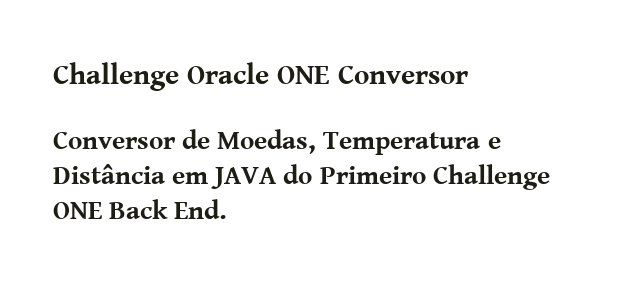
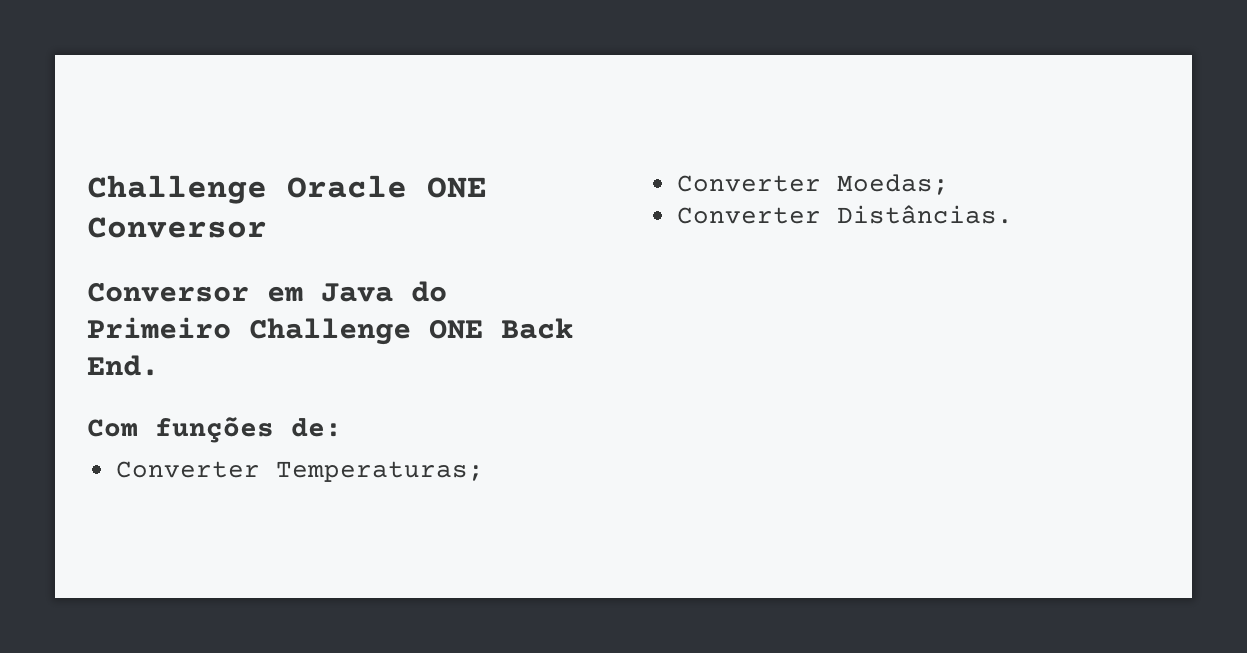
[182,129,501,155] [53,164,277,189] de Moedas, Temperatura e Distância em JAVA -> [267,283,393,302] em Java
(228, 209) none -> [87,417,342,443] [115,461,484,482] [676,174,949,195] [676,205,1013,224] // Com funções de: // Converter Temperaturas; // Converter Moedas; // Converter Distâncias.

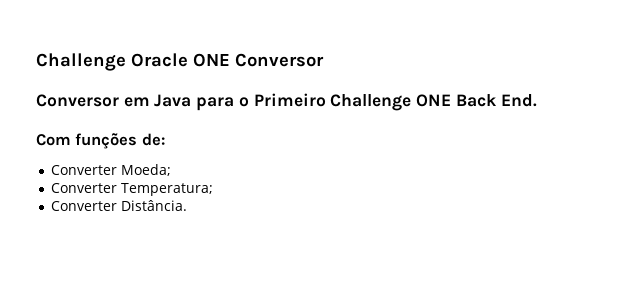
[411,281,447,302] do -> [196,97,249,111] para o
[275,461,484,482] [676,174,949,195] [676,205,1013,224] Temperaturas; // Converter Moedas; // Converter Distâncias. -> [121,164,172,176] [51,183,214,196] [51,200,188,211] Moeda; // Converter Temperatura; // Converter Distância.

